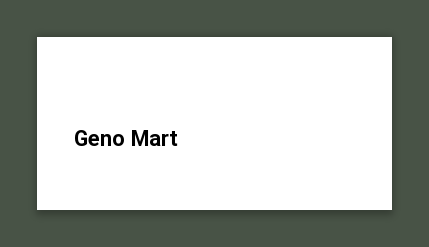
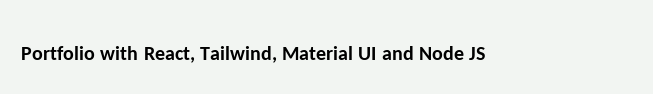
[74,130,178,146] Geno Mart -> [21,46,486,63] Portfolio with React, Tailwind, Material UI and Node JS

